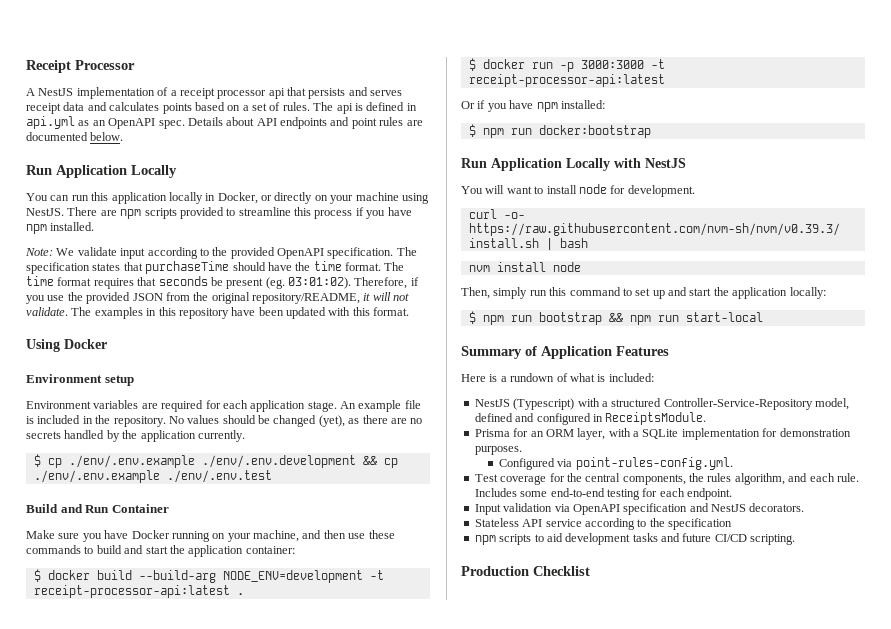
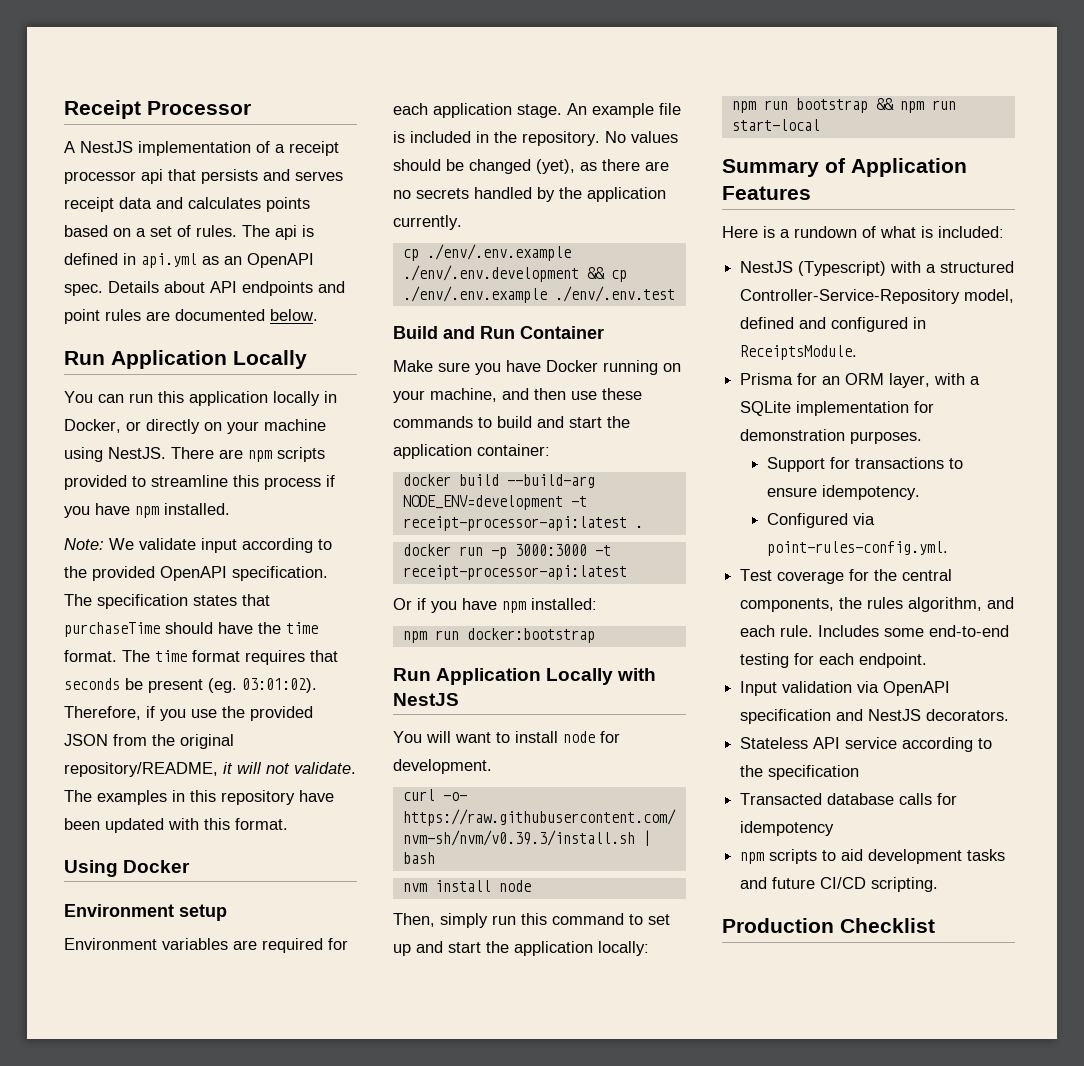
[33,454,41,467] $ -> (462, 222) none
[33,569,41,582] $ -> (550, 450) none
[468,58,476,71] $ -> (643, 526) none
[468,124,476,137] $ -> (597, 604) none
[468,311,476,324] $ -> (649, 948) none
(522, 450) none -> [767,457,964,472] [767,485,921,500] // Support for transactions to ensure idempotency.
(732, 524) none -> [740,793,958,805] [740,821,835,836] // Transacted database calls for idempotency

